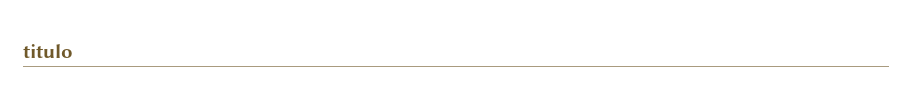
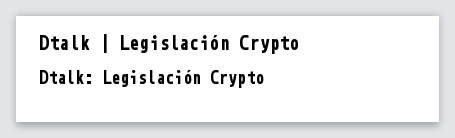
[23,44,73,58] titulo -> [39,34,299,54] [39,70,264,88] Dtalk | Legislación Crypto // Dtalk: Legislación Crypto

